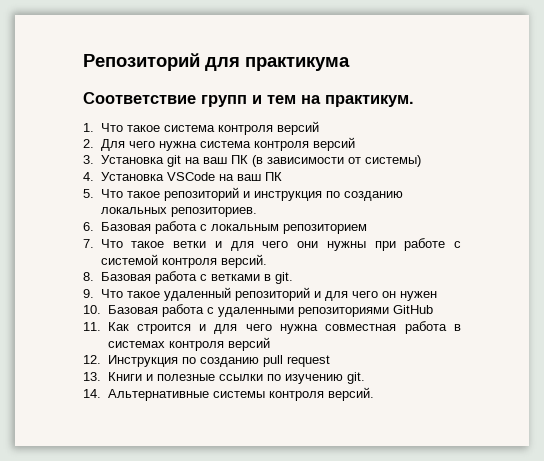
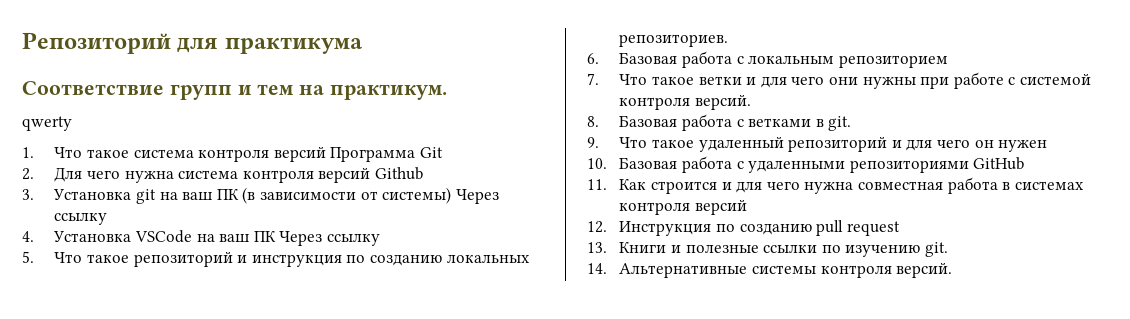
(414, 101) none -> [22,116,72,131] // qwerty
(319, 128) none -> [330,147,444,162] Программа Git
(355, 144) none -> [375,167,424,180] Github
(421, 161) none -> [455,189,499,204] [54,212,108,225] Через ссылку
(282, 176) none -> [279,231,381,246] Через ссылку

